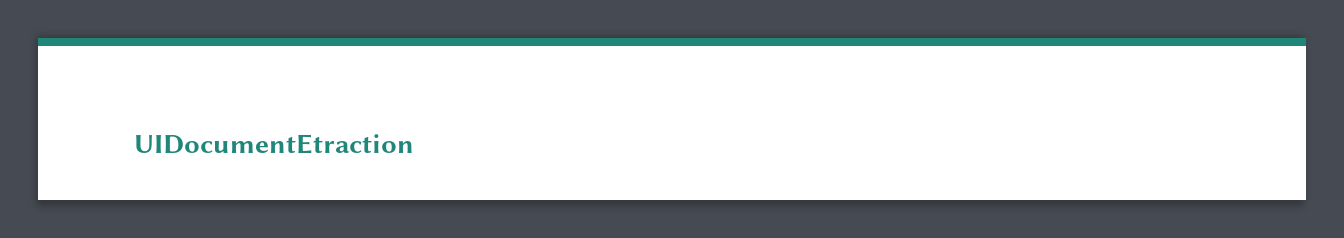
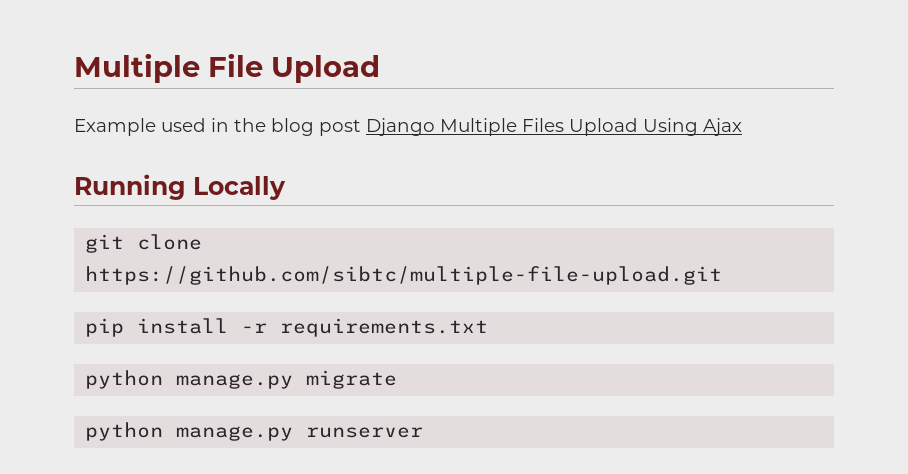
[134,134,414,154] UIDocumentEtraction -> [74,53,380,83] [74,118,742,136] [74,174,286,200] [85,234,203,253] [85,266,723,285] [85,318,489,337] [85,370,398,389] [85,422,424,441] Multiple File Upload // Example used in the blog post Django Multiple Files Upload Using Ajax // Running Locally // git clone https://github.com/sibtc/multiple-file-upload.git // pip install -r requirements.txt // python manage.py migrate // python manage.py runserver

